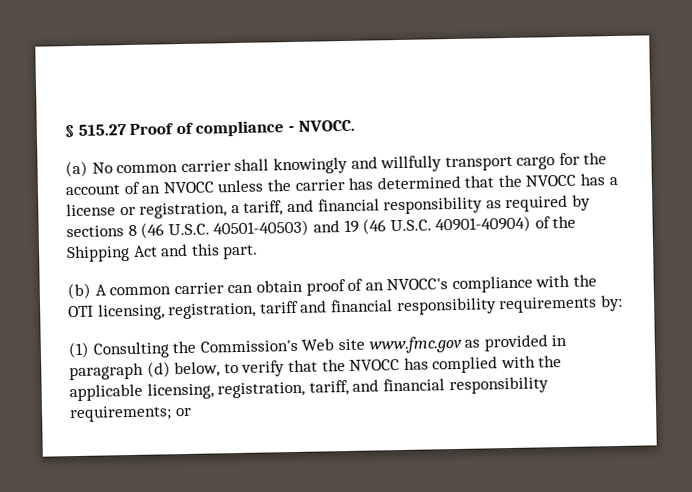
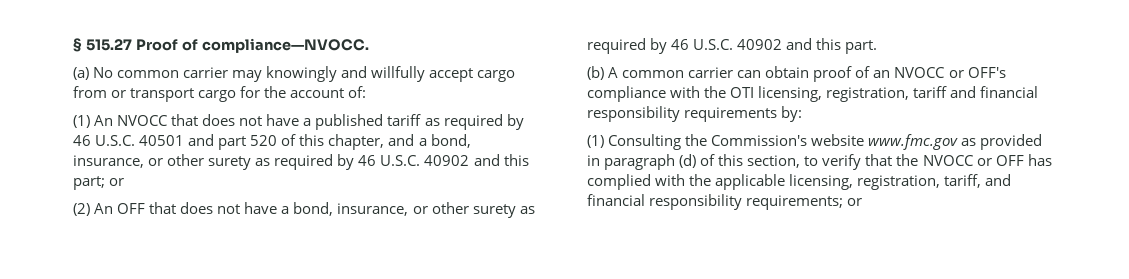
[195,119,355,137] compliance - NVOCC. -> [201,38,369,53] compliance—NVOCC.
[234,158,270,172] shall -> [232,70,263,82] may
(443, 164) none -> [429,68,516,82] [73,86,127,98] accept cargo from or
[123,173,618,195] [66,194,591,219] [66,215,577,239] [66,245,158,263] of an NVOCC unless the carrier has determined that the NVOCC has a license or registration, a tariff, and financial responsibility as required by sections 8 (46 U.S.C. 40501-40503) and 19 (46 U.S.C. 40901-40904) of the Shipping Act -> [348,86,367,98] [73,114,524,130] [73,134,471,150] [73,154,529,170] [73,176,125,190] [73,202,535,218] [587,38,783,54] of: // (1) An NVOCC that does not have a published tariff as required by 46 U.S.C. 40501 and part 520 of this chapter, and a bond, insurance, or other surety as required by 46 U.S.C. 40902 and this part; or // (2) An OFF that does not have a bond, insurance, or other surety as required by 46 U.S.C. 40902
[386,278,449,291] NVOCC's -> [894,67,1006,78] NVOCC or OFF's
[301,338,365,351] Web site -> [811,134,865,146] website
[174,361,221,378] below, -> [700,154,801,168] of this section,
(401, 365) none -> [976,155,1024,166] or OFF

